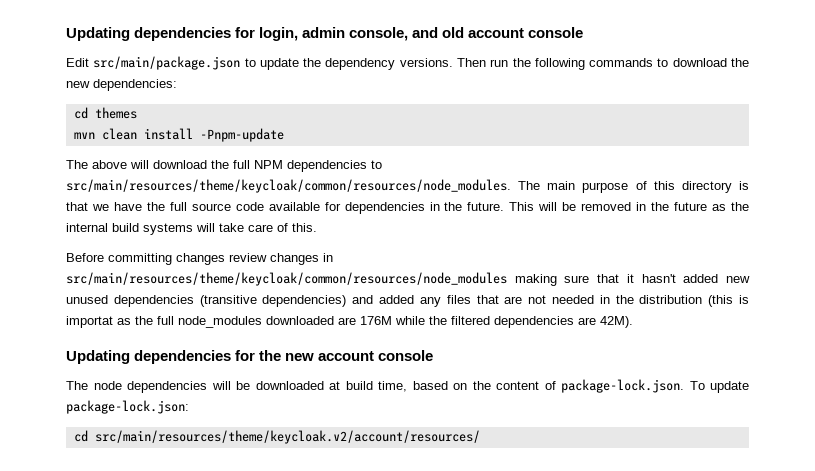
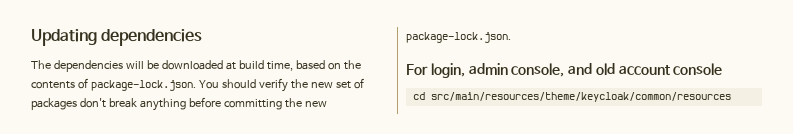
[66,27,584,41] [66,56,750,70] [66,79,177,91] [73,107,137,119] [73,128,284,142] [66,160,382,172] [66,179,749,193] [66,202,750,214] [66,223,317,235] [66,253,333,265] [66,272,750,286] [66,295,749,307] [66,316,633,328] [66,350,434,364] [66,381,122,390] Updating dependencies for login, admin console, and old account console // Edit src/main/package.json to update the dependency versions. Then run the following commands to download the new dependencies: // cd themes // mvn clean install -Pnpm-update // The above will download the full NPM dependencies to src/main/resources/theme/keycloak/common/resources/node_modules. The main purpose of this directory is that we have the full source code available for dependencies in the future. This will be removed in the future as the internal build systems will take care of this. // Before committing changes review changes in src/main/resources/theme/keycloak/common/resources/node_modules making sure that it hasn't added new unused dependencies (transitive dependencies) and added any files that are not needed in the distribution (this is importat as the full node_modules downloaded are 176M while the filtered dependencies are 42M). // Updating dependencies for the new account console // The node -> [31,29,203,46] [31,60,51,69] Updating dependencies // The
[496,381,539,390] content -> [31,81,75,89] contents
[689,381,749,393] [66,400,189,414] [73,430,480,444] To update package-lock.json: // cd src/main/resources/theme/keycloak.v2/account/resources/ -> [198,78,364,92] [31,97,327,111] [406,32,511,43] [406,63,723,78] [412,92,731,102] You should verify the new set of packages don't break anything before committing the new package-lock.json. // For login, admin console, and old account console // cd src/main/resources/theme/keycloak/common/resources

